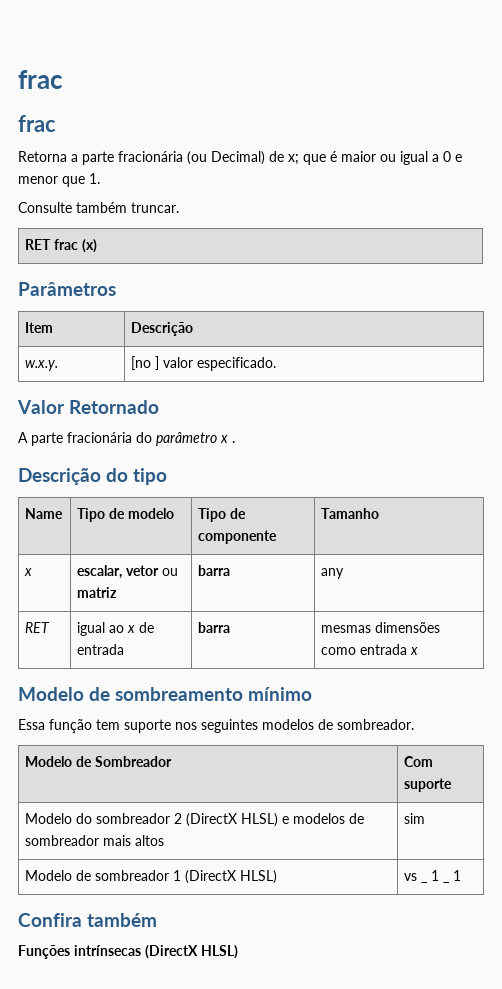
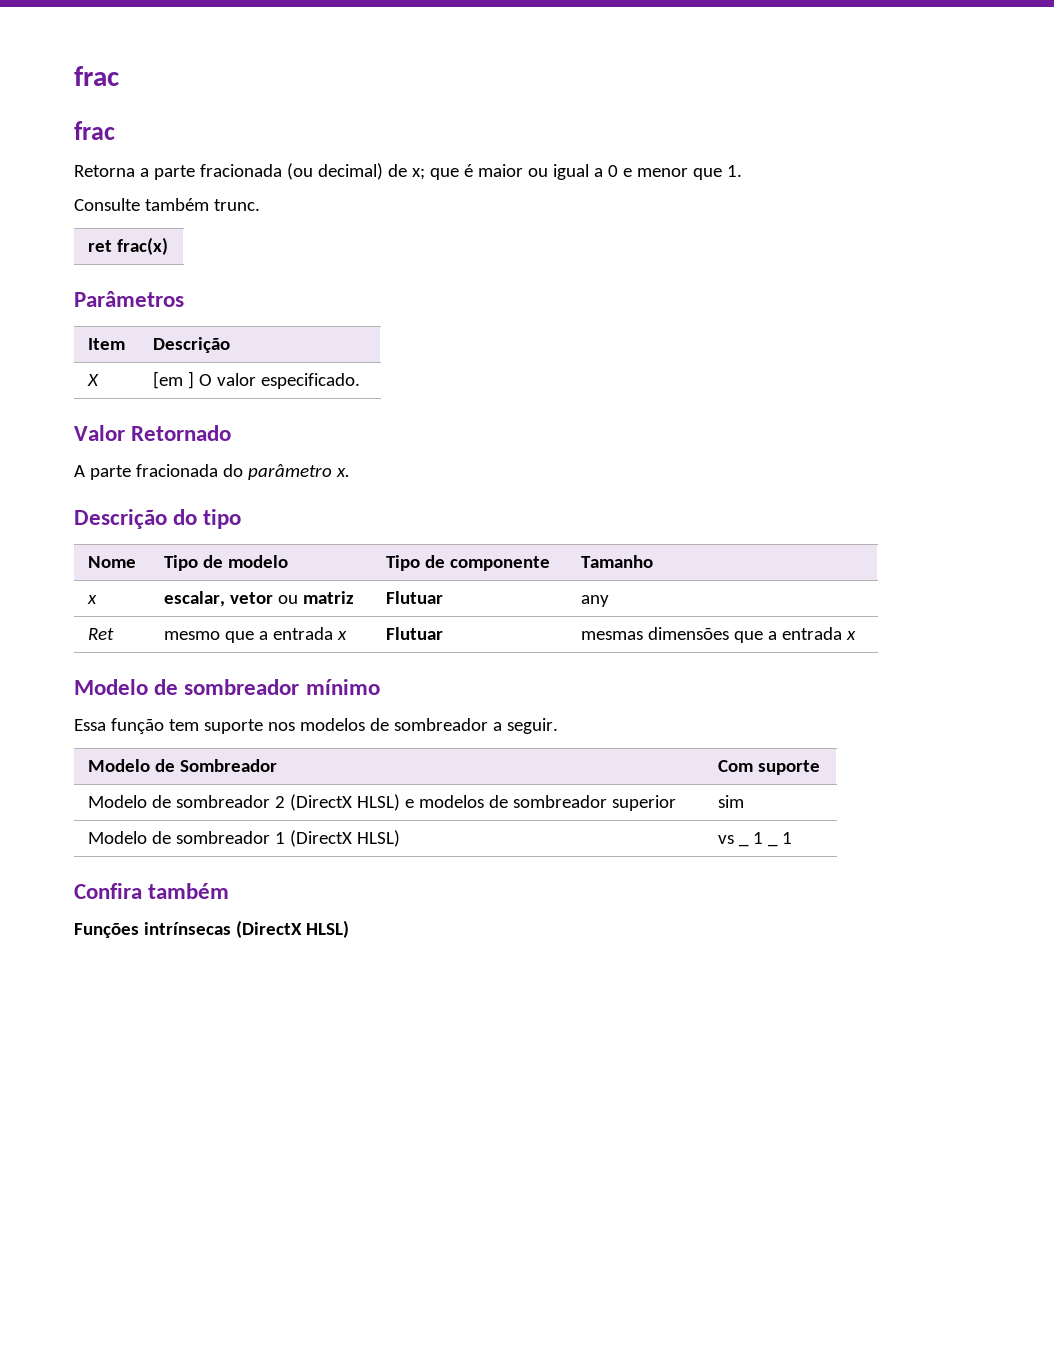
[118,151,265,165] fracionária (ou Decimal) -> [199,163,383,180] fracionada (ou decimal)
[131,202,179,213] [25,239,97,253] truncar. // RET frac (x) -> [213,199,260,211] [87,237,168,255] trunc. // ret frac(x)
[25,360,59,371] [131,356,160,370] w.x.y. | [no ] -> [86,374,99,386] [152,371,212,389] X | [em ] O
[67,432,132,443] fracionária -> [135,464,218,477] fracionada
[220,435,235,443] x . -> [335,468,350,477] x.
[25,508,64,519] Name -> [87,556,136,568] Nome
[198,565,231,576] barra -> [385,591,443,604] Flutuar
[25,622,51,633] [77,622,155,636] [77,644,125,655] [198,622,231,633] RET | igual ao x de entrada | barra -> [87,628,114,640] [163,627,347,643] [385,627,443,640] Ret | mesmo que a entrada x | Flutuar
[321,647,357,655] como -> [733,631,777,643] que a
[115,687,244,701] sombreamento -> [184,679,300,695] sombreador
[201,719,414,733] seguintes modelos de sombreador. -> [299,718,558,734] modelos de sombreador a seguir.
[76,813,93,824] do -> [151,795,171,808] de
[103,835,165,846] mais altos -> [611,795,676,811] superior

